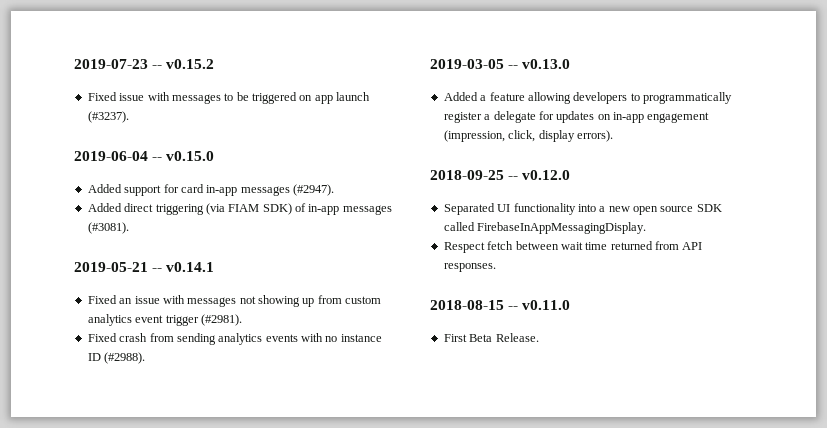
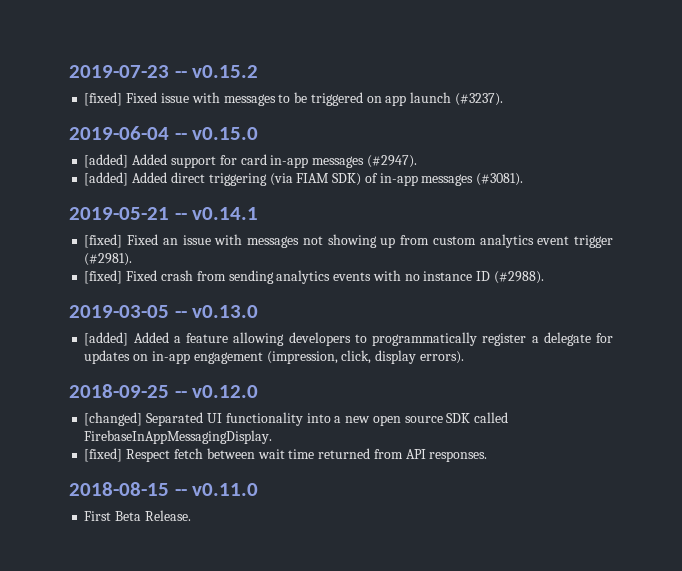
(215, 64) none -> [84,92,123,106] [fixed]
(215, 156) none -> [84,154,129,168] [added]
(334, 190) none -> [84,172,129,186] [added]
(215, 267) none -> [84,234,123,248] [fixed]
(242, 320) none -> [84,270,123,284] [fixed]
(571, 64) none -> [84,332,129,346] [added]
(571, 175) none -> [84,412,143,426] [changed]
(647, 228) none -> [84,448,123,462] [fixed]

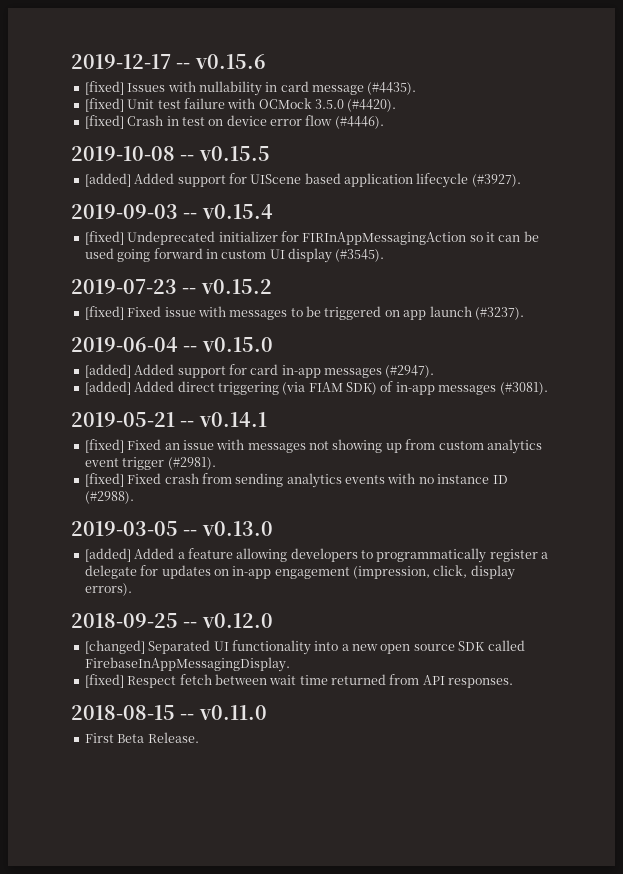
(69, 71) none -> [71,54,266,69] [84,81,417,96] [84,98,397,112] [84,115,384,129] [71,146,270,161] [84,173,521,188] [71,204,273,219] [84,231,539,245] [84,248,385,263] 2019-12-17 -- v0.15.6 // [fixed] Issues with nullability in card message (#4435). // [fixed] Unit test failure with OCMock 3.5.0 (#4420). // [fixed] Crash in test on device error flow (#4446). // 2019-10-08 -- v0.15.5 // [added] Added support for UIScene based application lifecycle (#3927). // 2019-09-03 -- v0.15.4 // [fixed] Undeprecated initializer for FIRInAppMessagingAction so it can be used going forward in custom UI display (#3545). //

